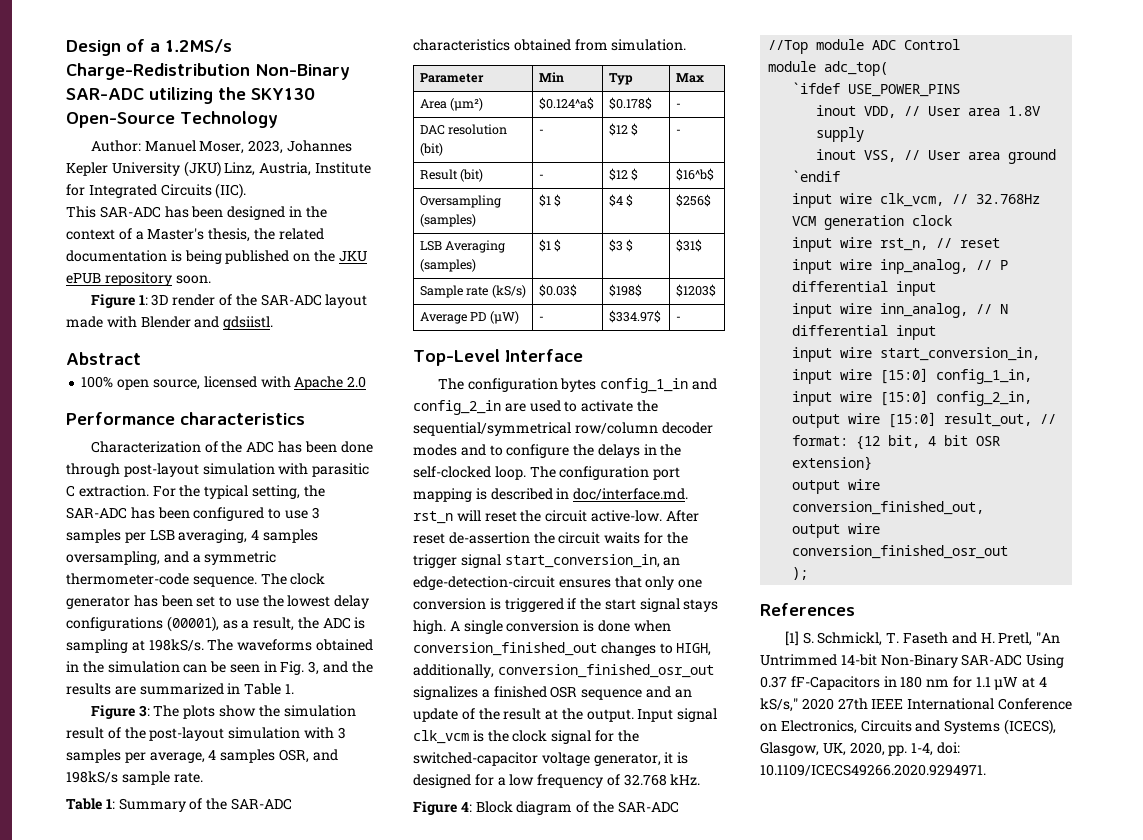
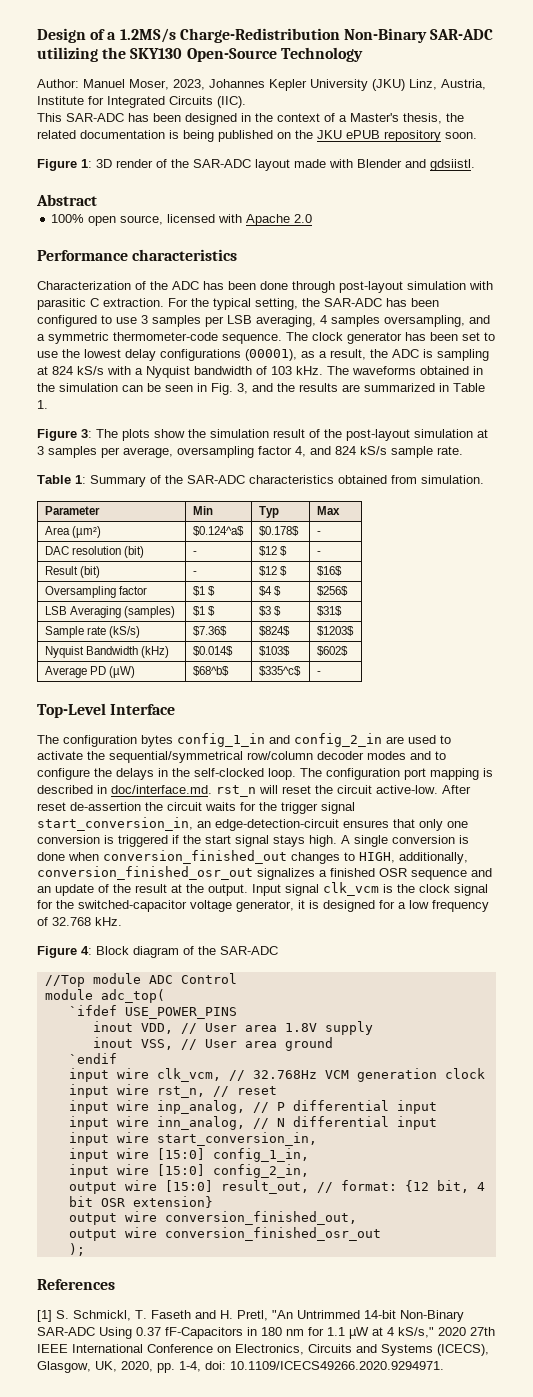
[148,639,204,651] 198kS/s. -> [52,366,323,378] 824 kS/s with a Nyquist bandwidth of 103 kHz.
[303,727,334,739] with -> [477,429,488,438] at
[208,749,338,763] [66,771,118,783] 4 samples OSR, and 198kS/s -> [177,446,387,458] oversampling factor 4, and 824 kS/s
[675,168,714,181] $16^b$ -> [316,566,342,576] $16$
[419,214,476,227] (samples) -> [118,586,147,595] factor
[538,284,577,297] [608,284,642,297] $0.03$ | $198$ -> [192,626,227,636] [258,626,290,636] $7.36$ | $824$
(716, 290) none -> [44,646,169,658] [192,646,233,656] [258,646,290,656] [316,646,348,656] // Nyquist Bandwidth (kHz) | $0.014$ | $103$ | $602$
[538,316,544,321] [608,310,661,323] - | $334.97$ -> [192,666,229,676] [258,666,301,676] $68^b$ | $335^c$

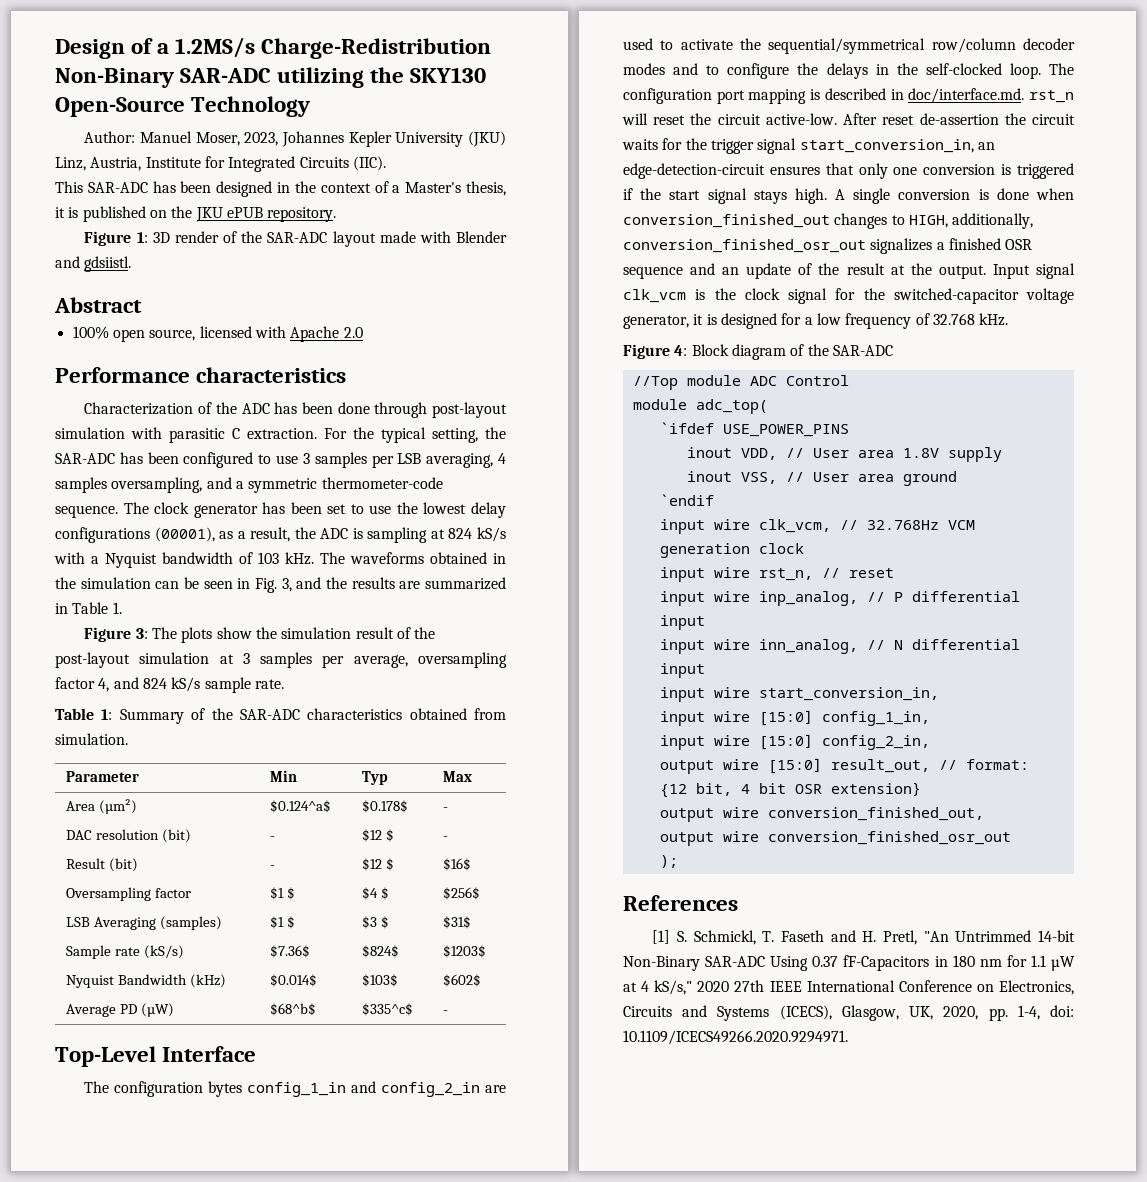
[446,113,464,122] [37,130,214,142] the related documentation is being -> [55,207,79,218] it is
[384,130,477,142] repository soon. -> [267,207,337,222] repository.

